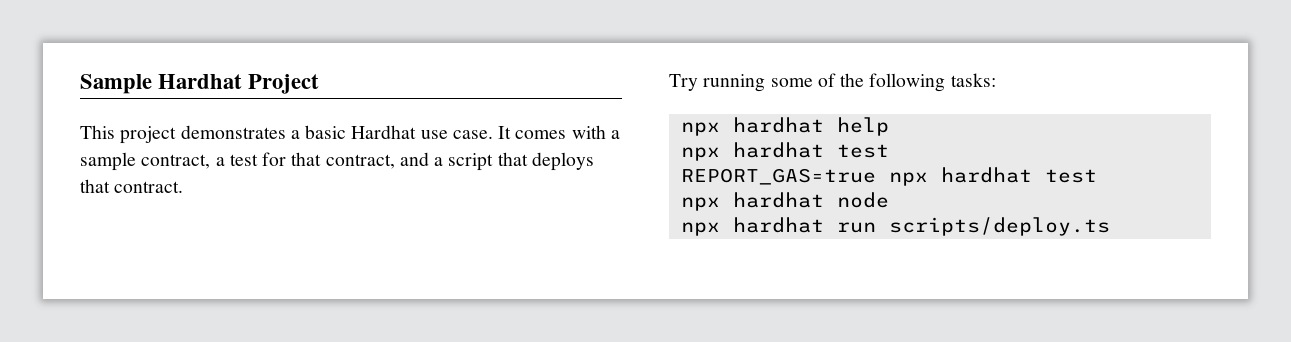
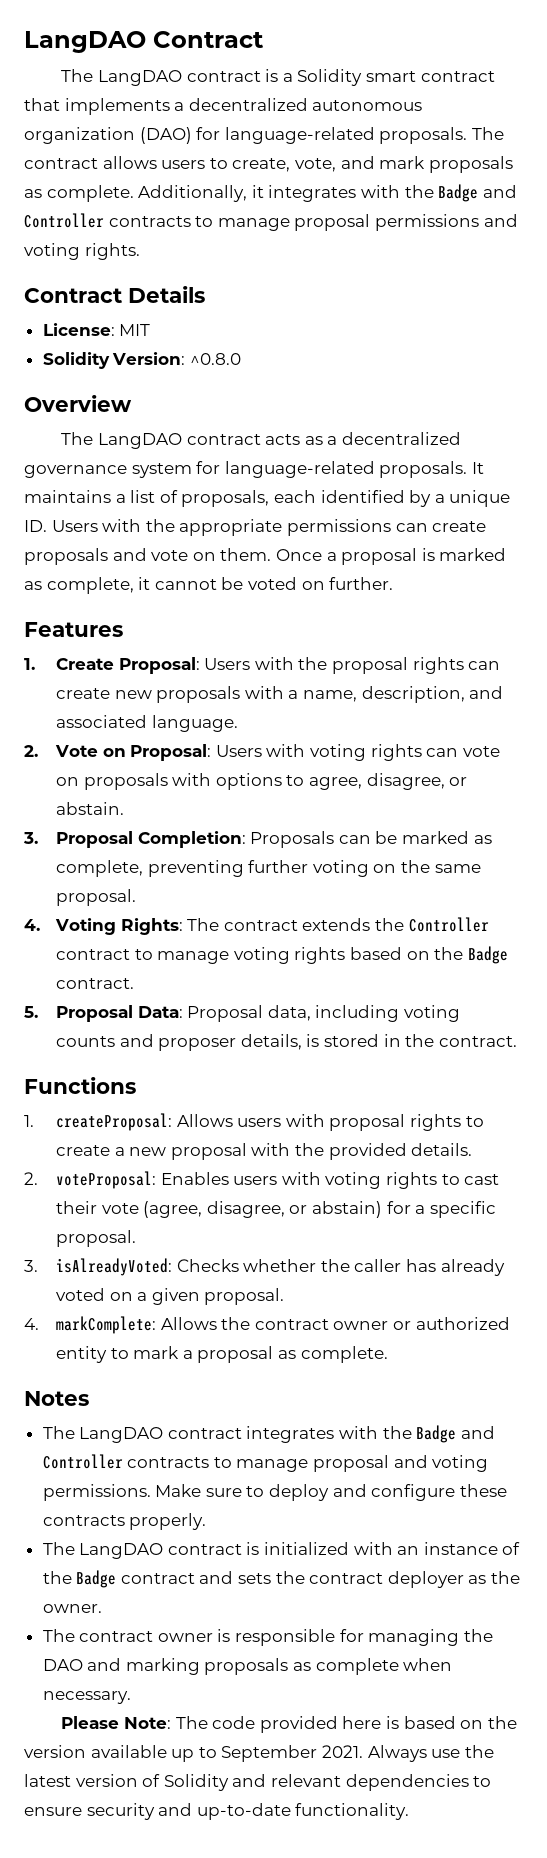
[80,74,320,94] [80,125,620,144] [80,152,594,171] [80,179,184,193] [669,73,996,92] [680,117,889,136] [680,142,889,161] [680,167,1097,186] [680,192,889,211] [680,217,1110,236] Sample Hardhat Project // This project demonstrates a basic Hardhat use case. It comes with a sample contract, a test for that contract, and a script that deploys that contract. // Try running some of the following tasks: // npx hardhat help // npx hardhat test // REPORT_GAS=true npx hardhat test // npx hardhat node // npx hardhat run scripts/deploy.ts -> [24,31,264,53] [61,69,495,86] [24,98,423,115] [24,127,504,144] [24,156,513,173] [24,184,517,202] [24,213,518,231] [24,243,140,260] [24,286,205,303] [42,323,151,336] [42,352,241,369] [24,395,132,412] [61,432,462,449] [24,461,484,478] [24,490,511,507] [24,519,487,536] [24,548,507,565] [24,577,394,594] [24,622,123,637] [24,657,501,674] [55,686,504,703] [55,715,238,732] [24,744,500,761] [55,773,468,790] [55,802,124,815] [23,831,492,848] [55,860,481,877] [55,889,136,906] [24,917,489,935] [55,946,508,964] [55,978,134,989] [24,1005,460,1022] [55,1034,517,1051] [24,1077,136,1094] [24,1113,484,1131] [55,1143,473,1160] [24,1171,500,1189] [55,1201,496,1218] [55,1230,136,1247] [24,1258,505,1276] [55,1288,285,1305] [24,1316,510,1334] [55,1346,388,1363] [24,1391,89,1406] [42,1425,495,1443] [42,1454,489,1472] [42,1484,507,1501] [42,1513,207,1530] [42,1542,521,1559] [42,1570,521,1588] [42,1604,102,1613] [42,1629,493,1646] [42,1658,453,1675] [42,1691,131,1704] [61,1716,517,1733] [24,1745,494,1762] [24,1774,492,1791] [24,1803,410,1820] LangDAO Contract // The LangDAO contract is a Solidity smart contract that implements a decentralized autonomous organization (DAO) for language-related proposals. The contract allows users to create, vote, and mark proposals as complete. Additionally, it integrates with the Badge and Controller contracts to manage proposal permissions and voting rights. // Contract Details // License: MIT // Solidity Version: ^0.8.0 // Overview // The LangDAO contract acts as a decentralized governance system for language-related proposals. It maintains a list of proposals, each identified by a unique ID. Users with the appropriate permissions can create proposals and vote on them. Once a proposal is marked as complete, it cannot be voted on further. // Features // 1. Create Proposal: Users with the proposal rights can create new proposals with a name, description, and associated language. // 2. Vote on Proposal: Users with voting rights can vote on proposals with options to agree, disagree, or abstain. // 3. Proposal Completion: Proposals can be marked as complete, preventing further voting on the same proposal. // 4. Voting Rights: The contract extends the Controller contract to manage voting rights based on the Badge contract. // 5. Proposal Data: Proposal data, including voting counts and proposer details, is stored in the contract. // Functions // 1. createProposal: Allows users with proposal rights to create a new proposal with the provided details. // 2. voteProposal: Enables users with voting rights to cast their vote (agree, disagree, or abstain) for a specific proposal. // 3. isAlreadyVoted: Checks whether the caller has already voted on a given proposal. // 4. markComplete: Allows the contract owner or authorized entity to mark a proposal as complete. // Notes // The LangDAO contract integrates with the Badge and Controller contracts to manage proposal and voting permissions. Make sure to deploy and configure these contracts properly. // The LangDAO contract is initialized with an instance of the Badge contract and sets the contract deployer as the owner. // The contract owner is responsible for managing the DAO and marking proposals as complete when necessary. // Please Note: The code provided here is based on the version available up to September 2021. Always use the latest version of Solidity and relevant dependencies to ensure security and up-to-date functionality.

